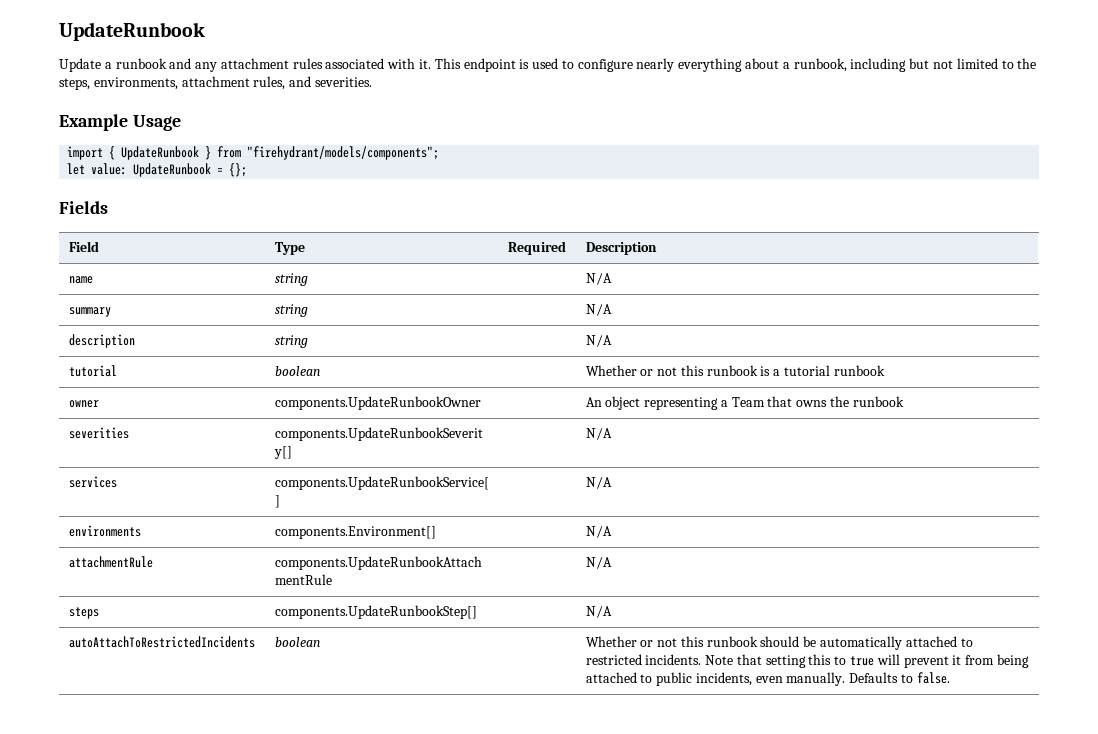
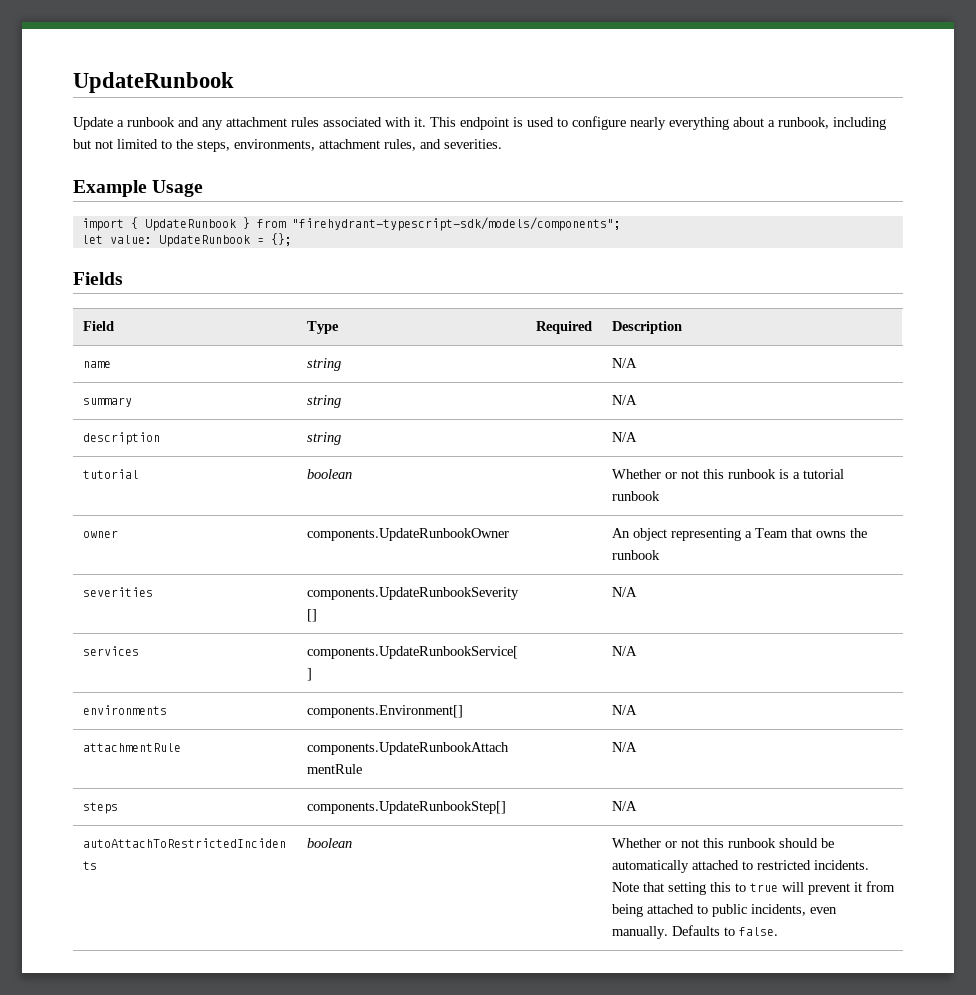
[247,146,440,160] "firehydrant/models/components"; -> [291,217,621,231] "firehydrant-typescript-sdk/models/components";

